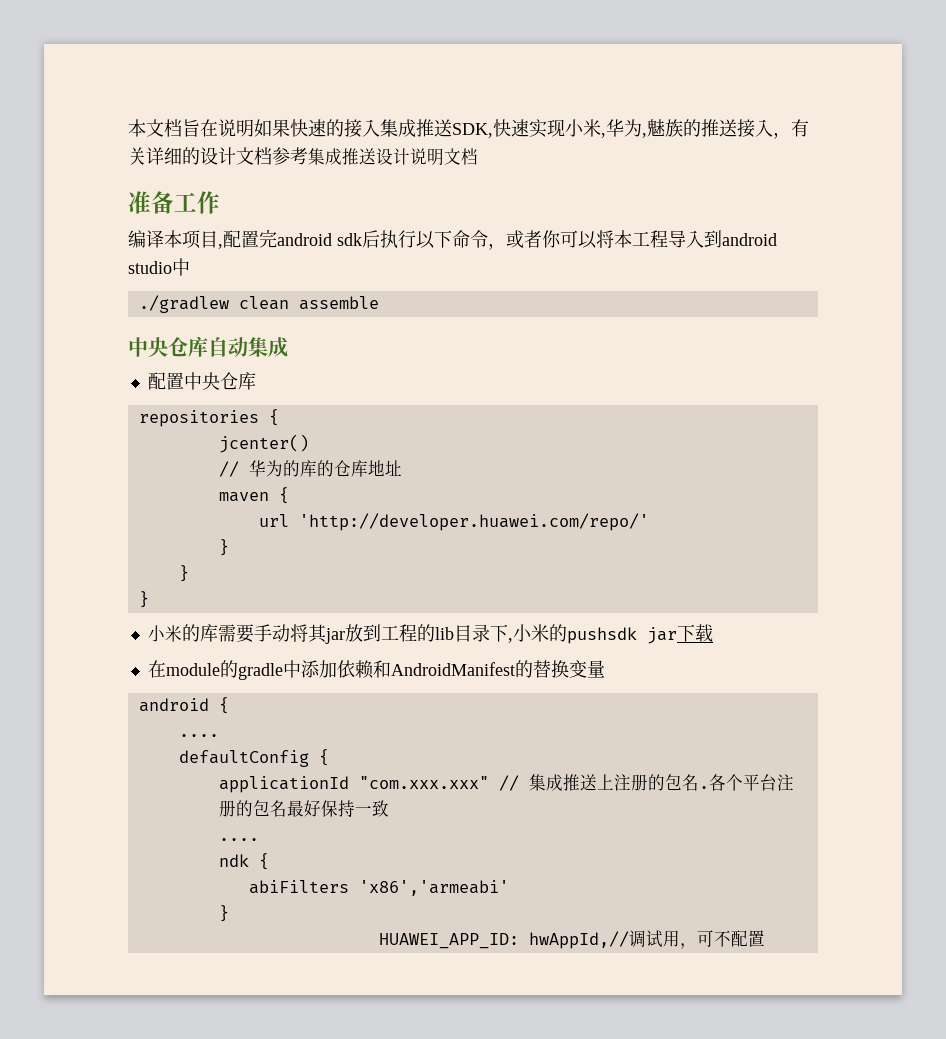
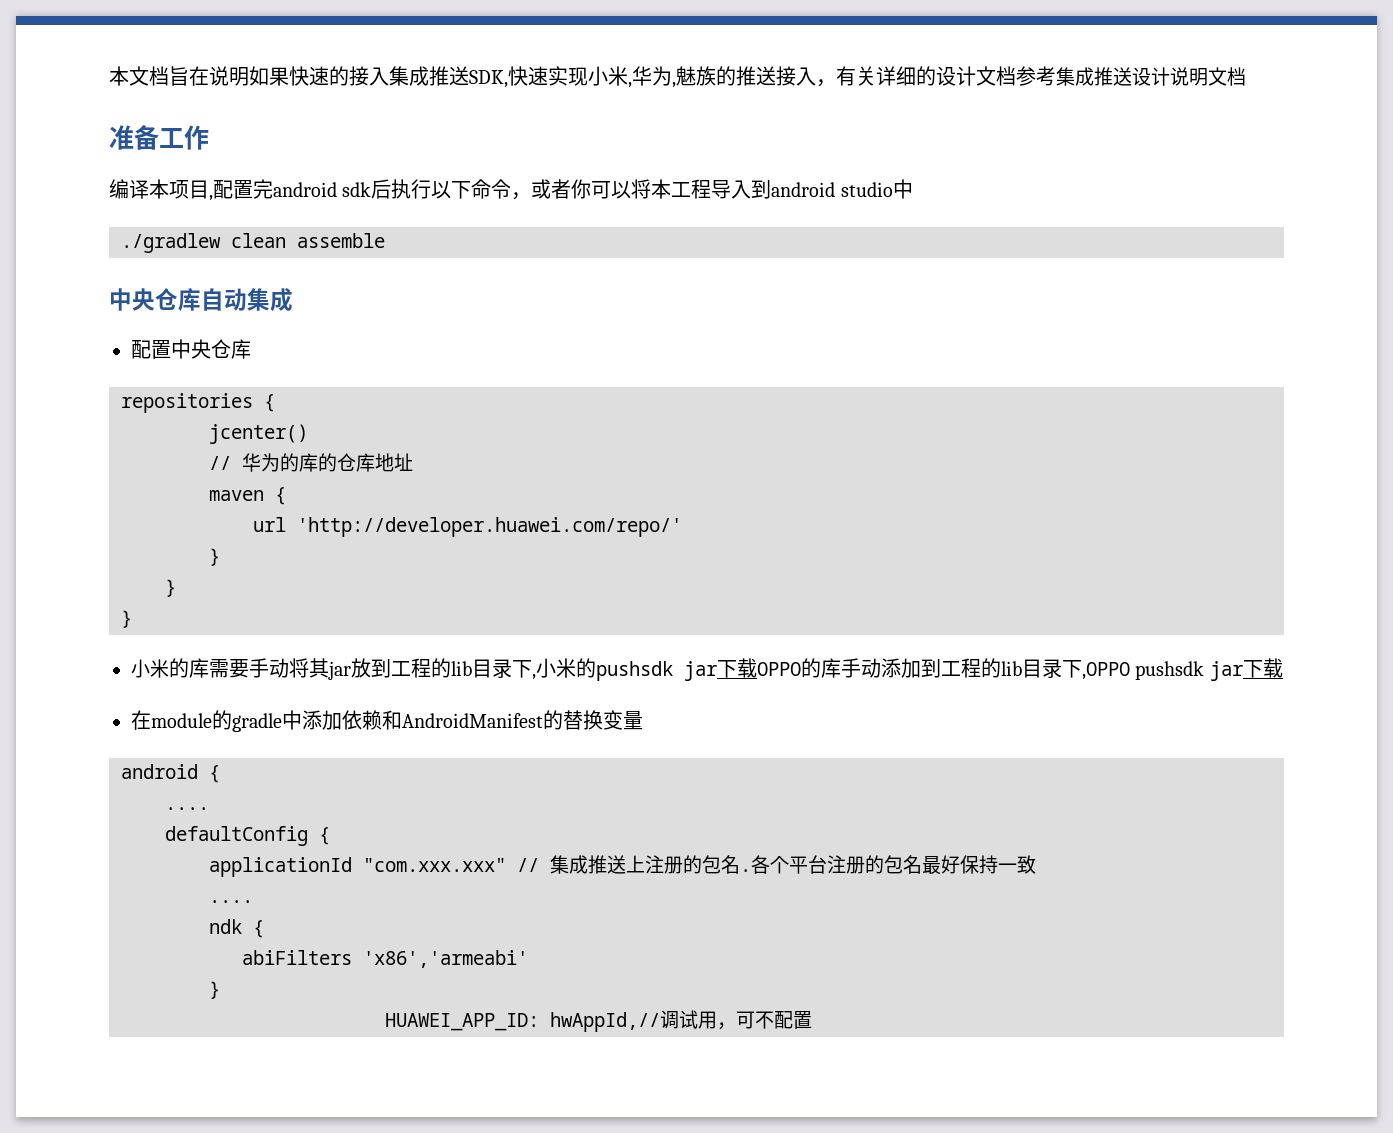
(713, 633) none -> [757,658,1283,681] OPPO的库手动添加到工程的lib目录下,OPPO pushsdk jar下载

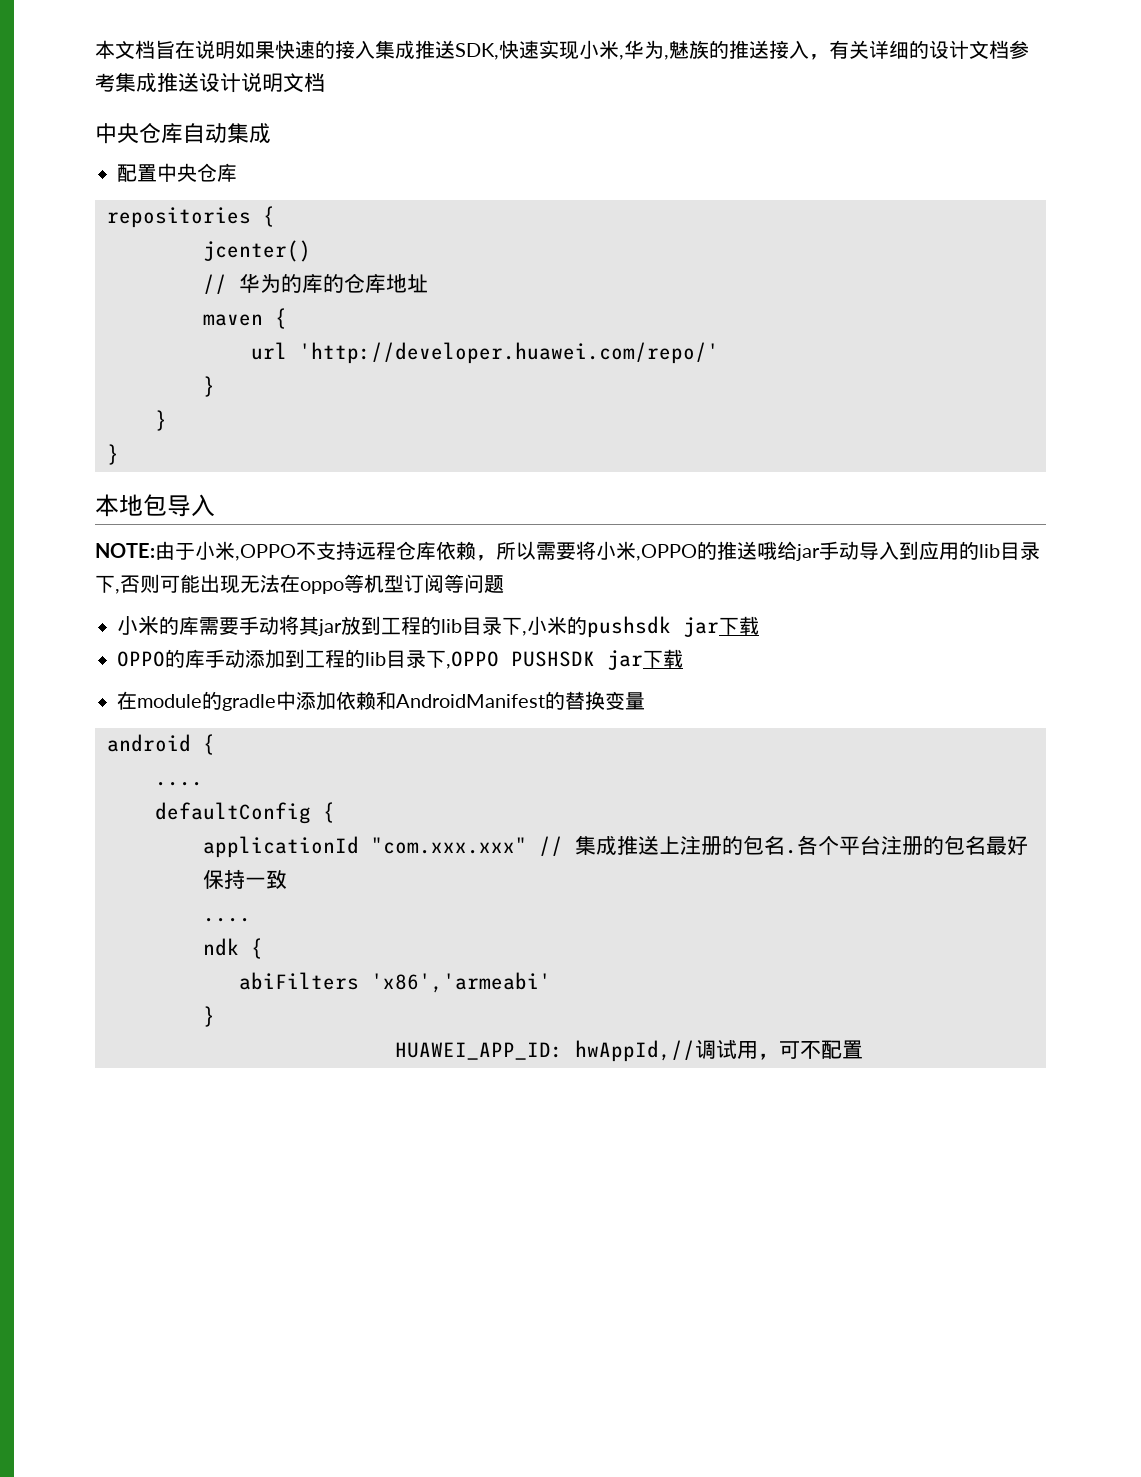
[109,125,209,150] [109,179,913,201] [121,233,385,253] // 准备工作 // 编译本项目,配置完android sdk后执行以下命令，或者你可以将本工程导入到android studio中 // ./gradlew clean assemble -> (325, 82) none
(132, 619) none -> [95,494,215,517] [95,541,1040,561] [95,574,504,594] // 本地包导入 // NOTE:由于小米,OPPO不支持远程仓库依赖，所以需要将小米,OPPO的推送哦给jar手动导入到应用的lib目录下,否则可能出现无法在oppo等机型订阅等问题
(757, 668) none -> (759, 625) //
[1135,661,1205,680] pushsdk -> [511,651,595,667] PUSHSDK

